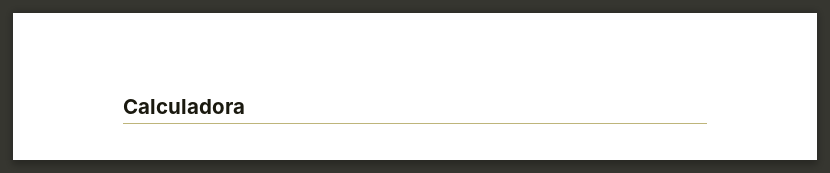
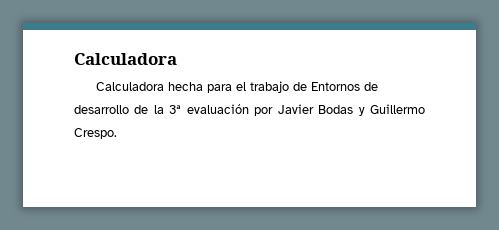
[123,99,245,114] Calculadora -> [74,53,177,65] [96,81,379,93] [74,104,426,116] [74,128,117,139] Calculadora // Calculadora hecha para el trabajo de Entornos de desarrollo de la 3ª evaluación por Javier Bodas y Guillermo Crespo.

